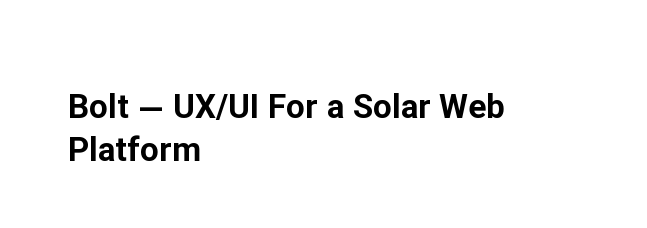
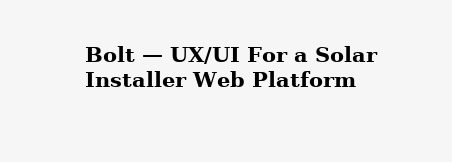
(431, 105) none -> [85,71,187,87] Installer

